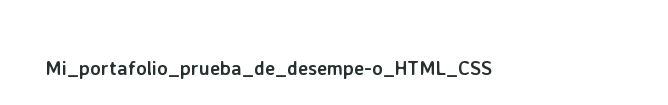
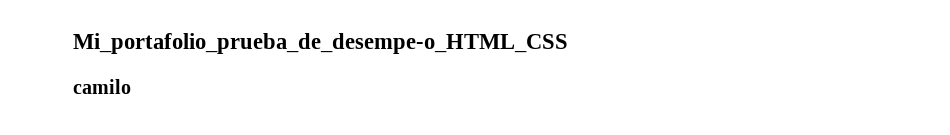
(492, 70) none -> [73,79,131,94] // camilo

